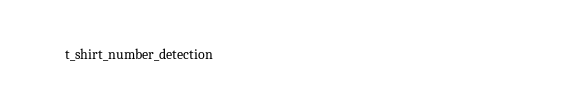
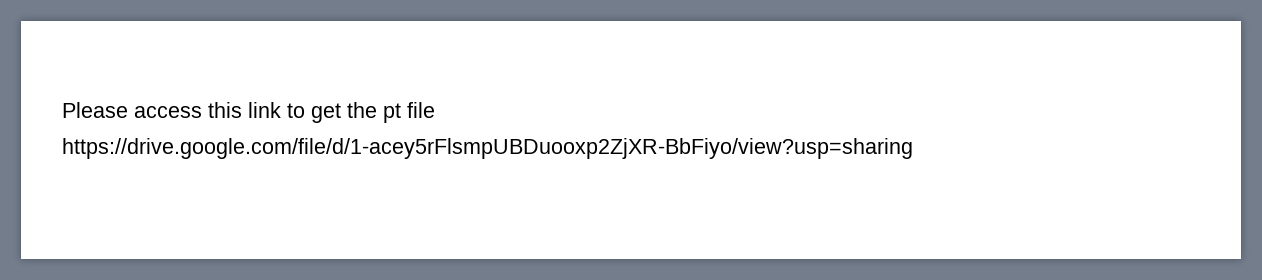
[65,48,213,61] t_shirt_number_detection -> [62,102,435,123] [62,138,913,159] Please access this link to get the pt file https://drive.google.com/file/d/1-acey5rFlsmpUBDuooxp2ZjXR-BbFiyo/view?usp=sharing

